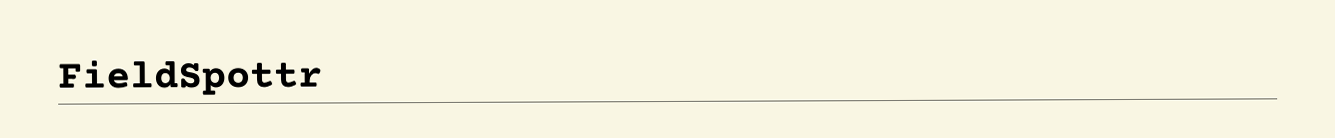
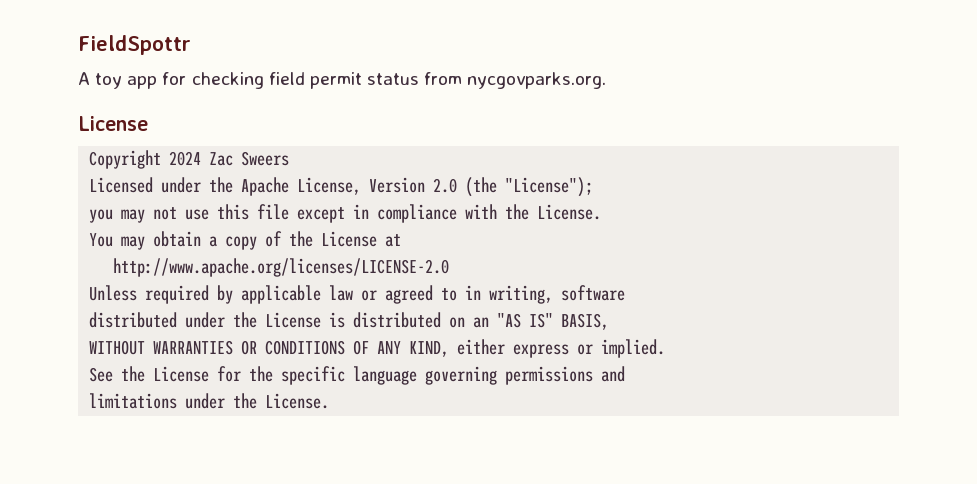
(323, 77) none -> [78,72,607,89] [78,116,148,131] [89,150,290,169] [89,177,594,197] [89,204,602,223] [89,231,402,250] [113,258,450,277] [89,285,626,304] [89,312,610,330] [89,339,666,358] [89,366,626,385] [89,393,330,409] // A toy app for checking field permit status from nycgovparks.org. // License // Copyright 2024 Zac Sweers // Licensed under the Apache License, Version 2.0 (the "License"); // you may not use this file except in compliance with the License. // You may obtain a copy of the License at // http://www.apache.org/licenses/LICENSE-2.0 // Unless required by applicable law or agreed to in writing, software // distributed under the License is distributed on an "AS IS" BASIS, // WITHOUT WARRANTIES OR CONDITIONS OF ANY KIND, either express or implied. // See the License for the specific language governing permissions and // limitations under the License.

